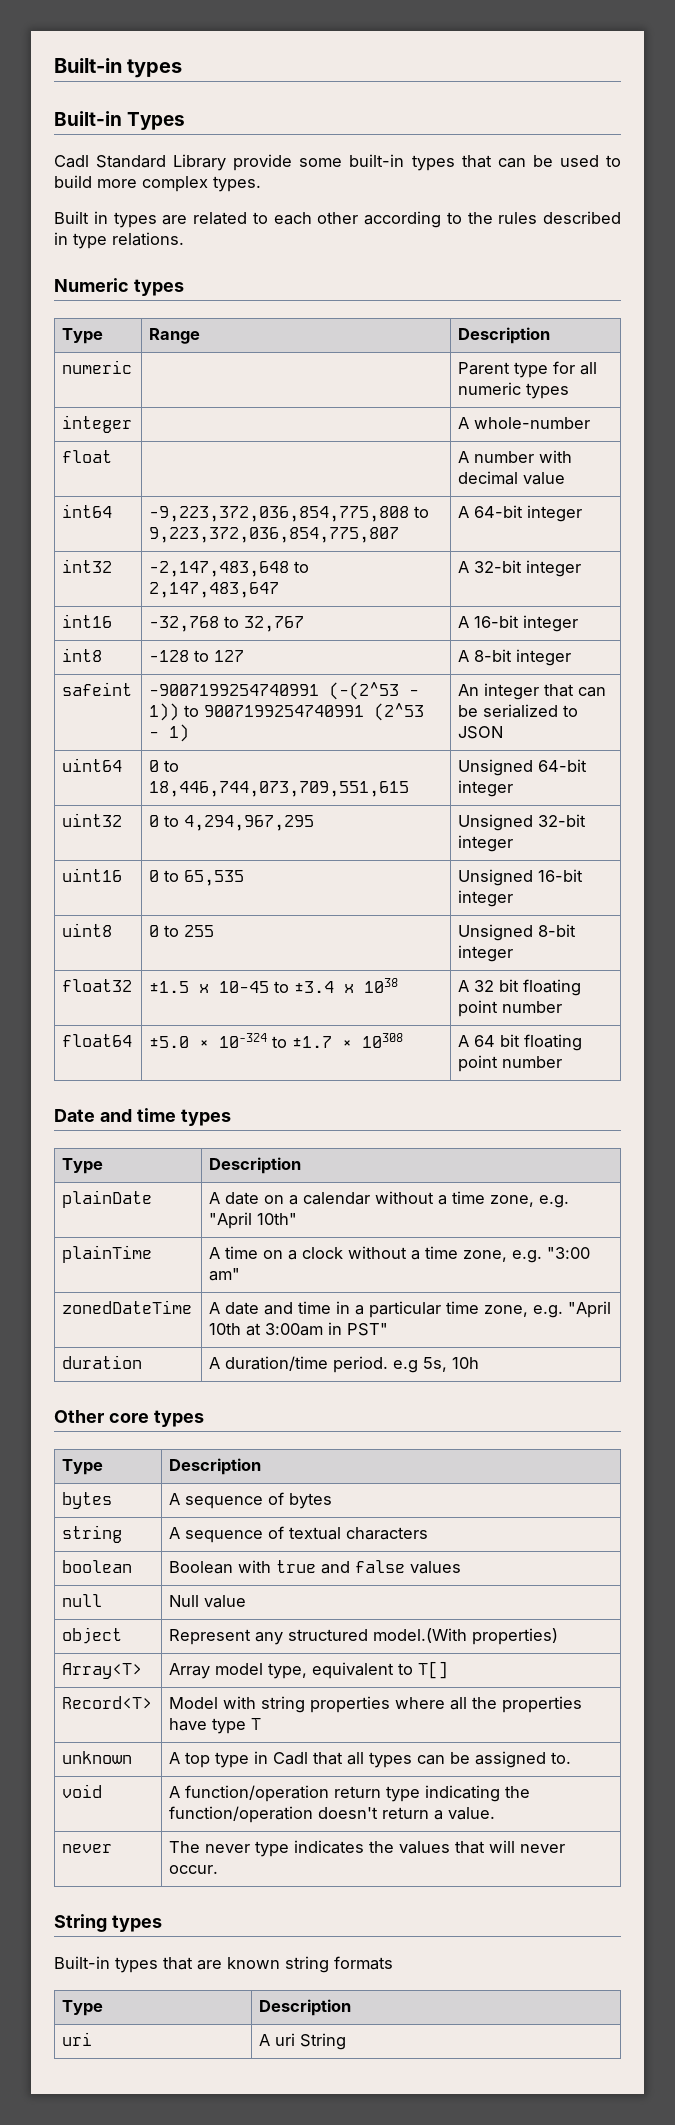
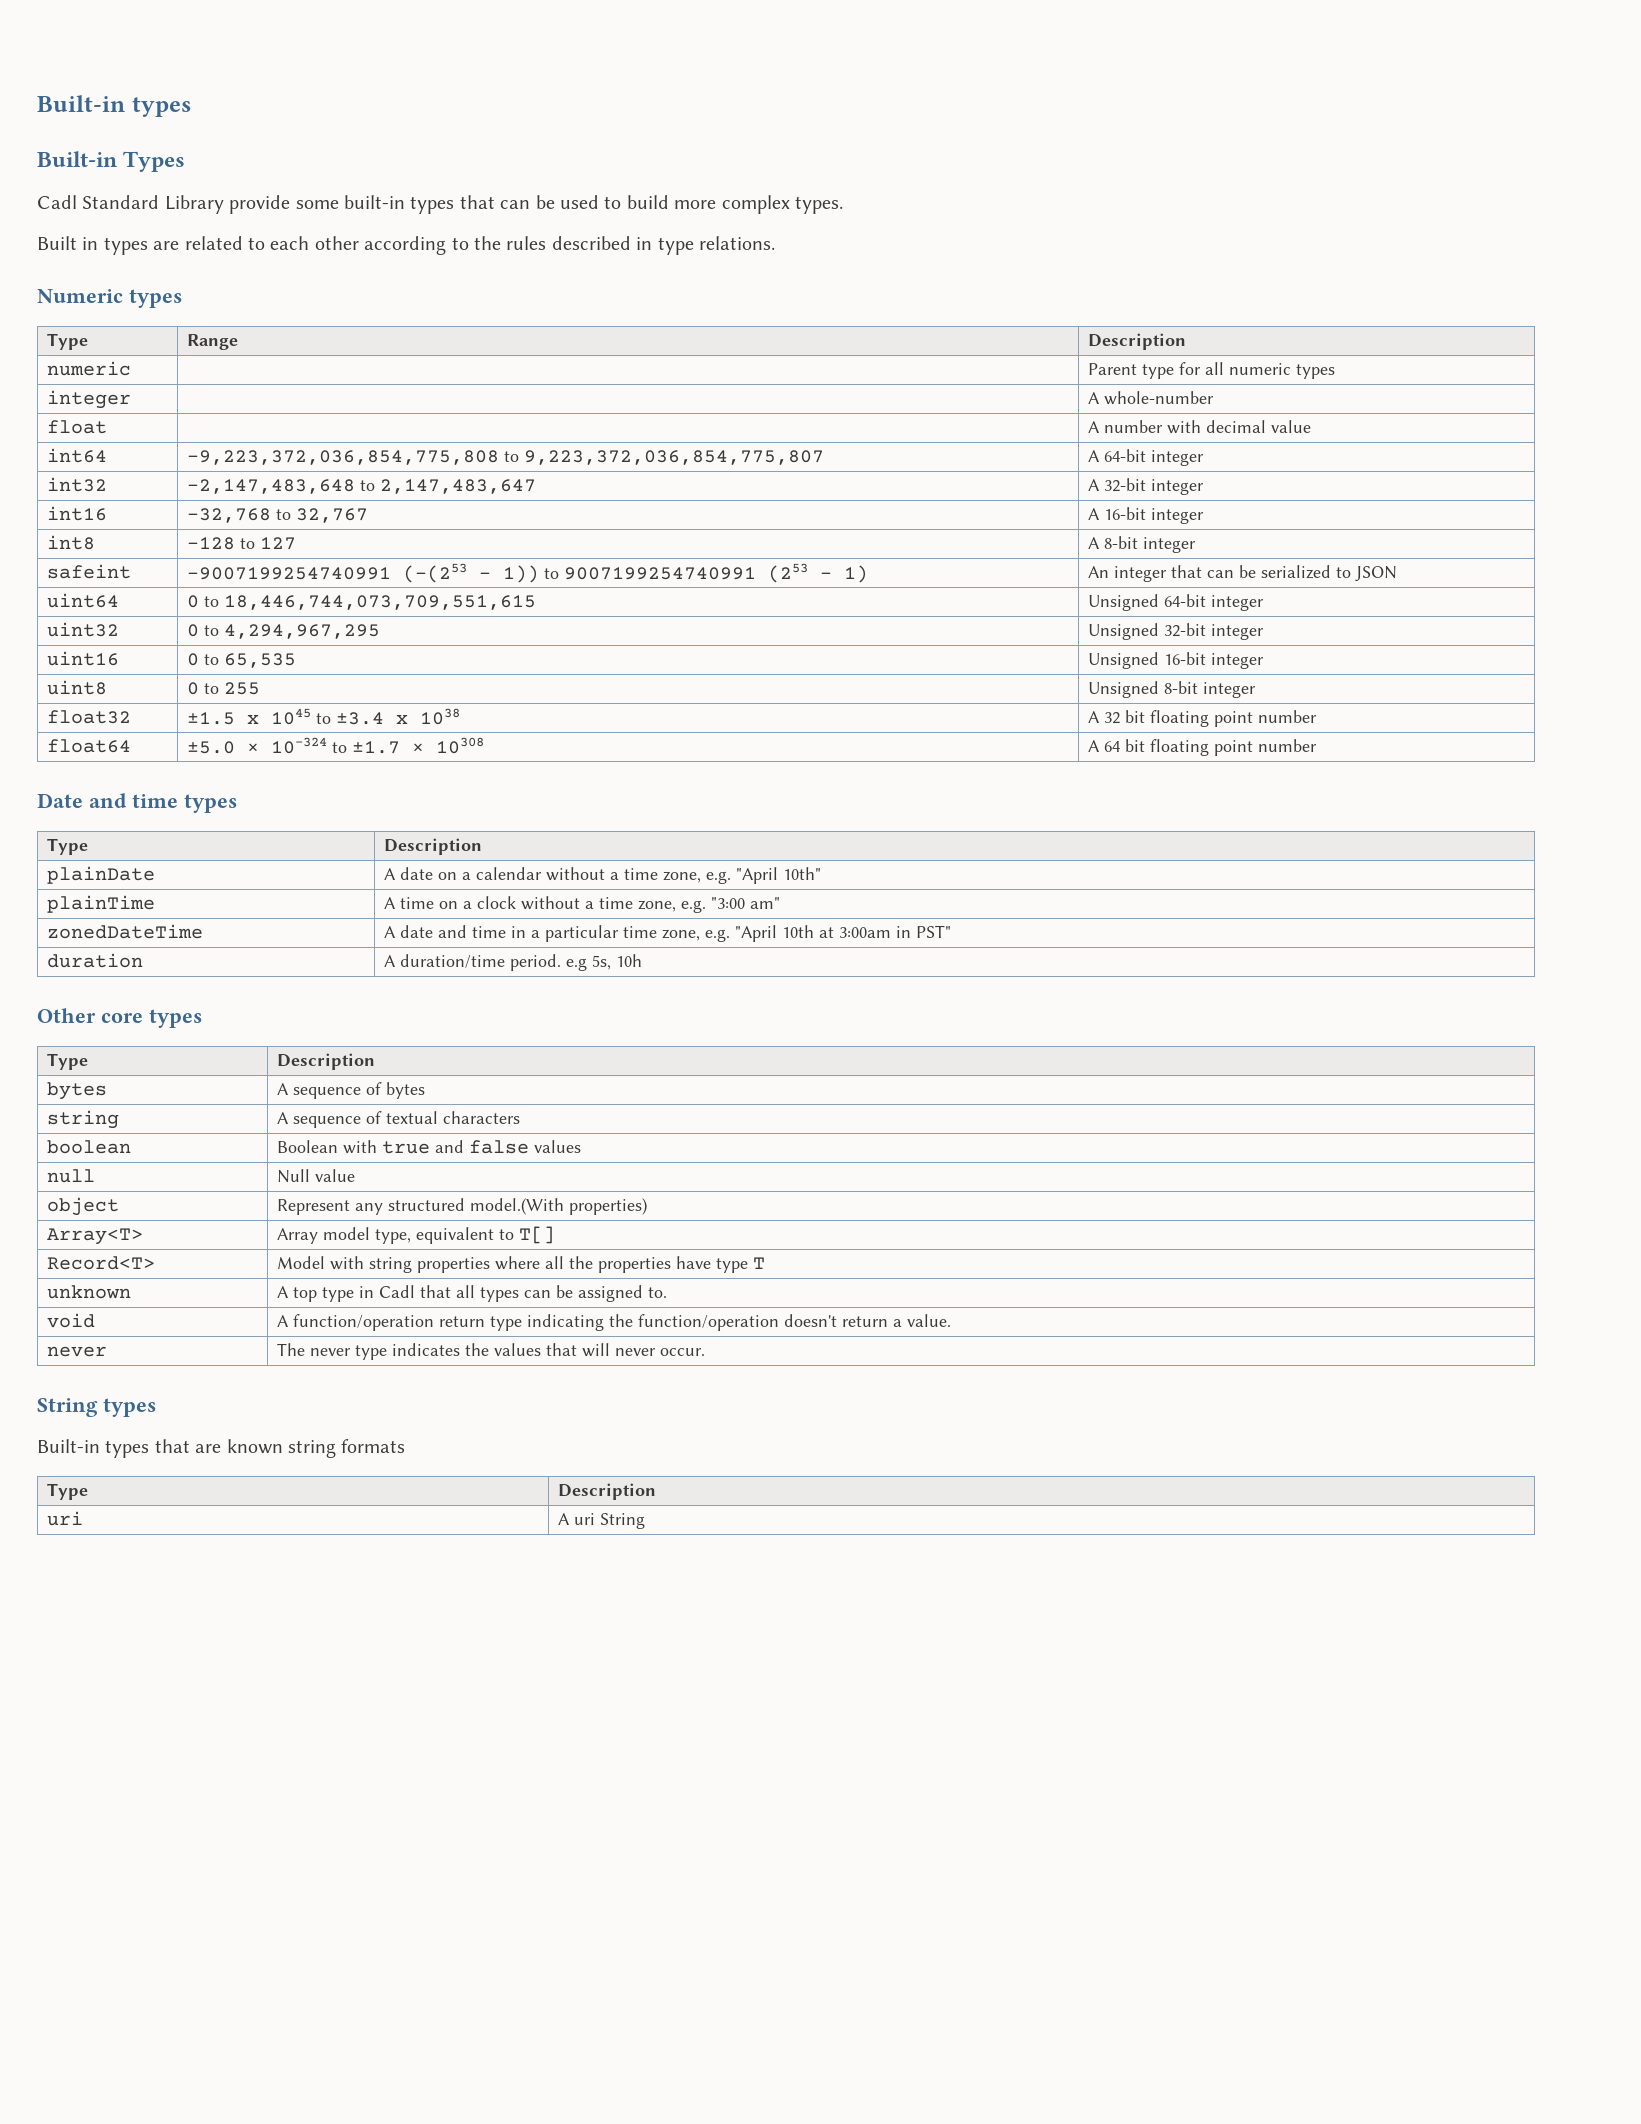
[329,682,400,700] (−(2^53 -> [402,563,467,583] (−(253
[374,703,425,721] (2^53 -> [767,563,808,583] (253
[219,981,270,993] 10−45 -> [270,708,311,725] 1045

